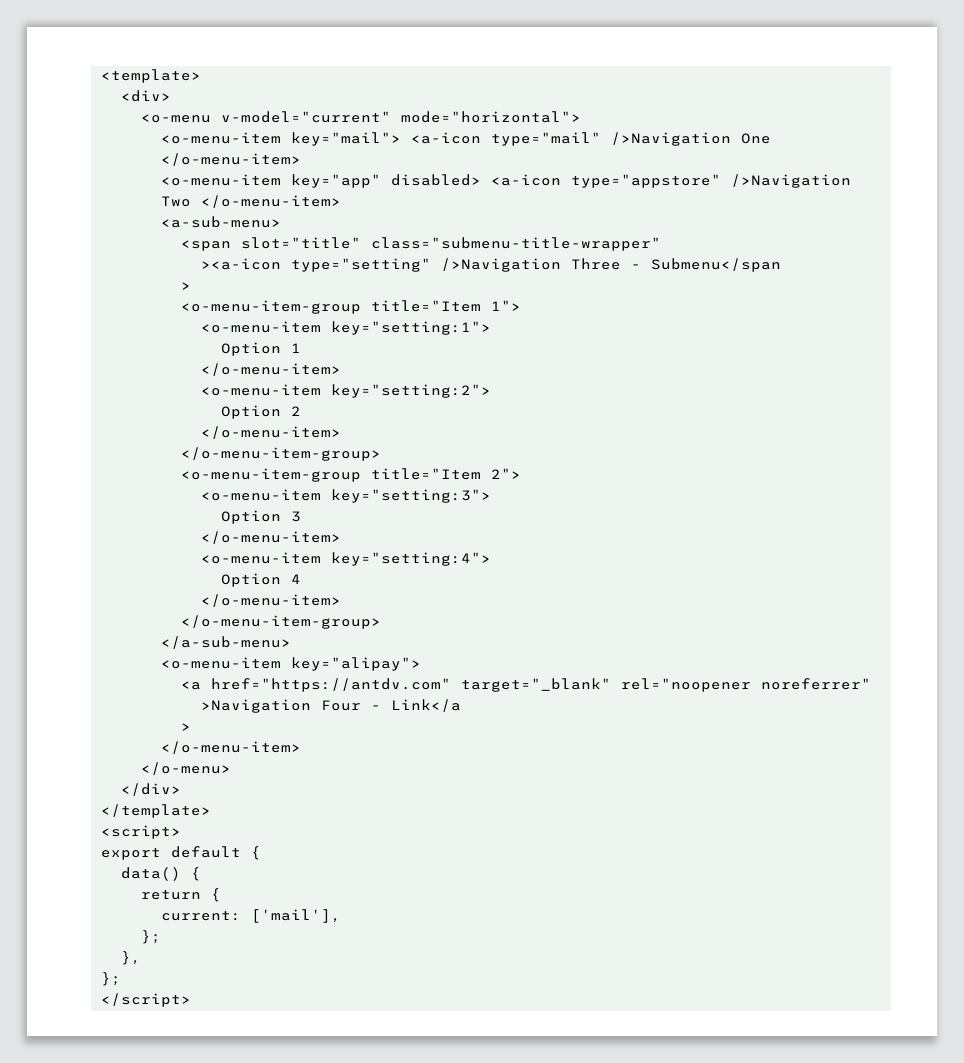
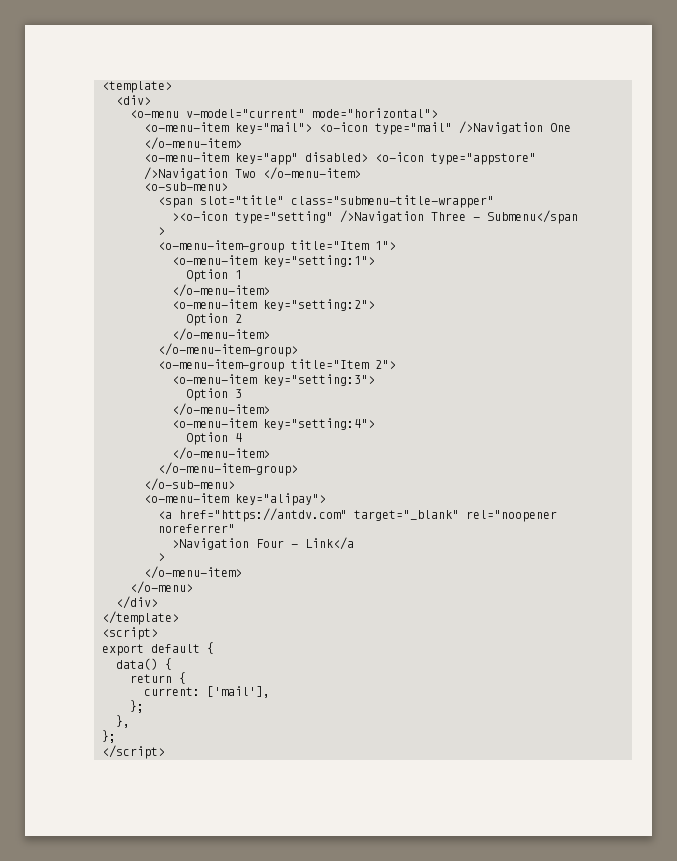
[410,132,481,144] <a-icon -> [318,122,368,132] <o-icon
[490,174,561,186] <a-icon -> [374,152,424,162] <o-icon
[160,216,281,228] <a-sub-menu> -> [143,182,228,191] <o-sub-menu>
[200,258,281,270] ><a-icon -> [171,211,228,221] ><o-icon
[160,636,291,649] </a-sub-menu> -> [143,478,235,491] </o-sub-menu>

